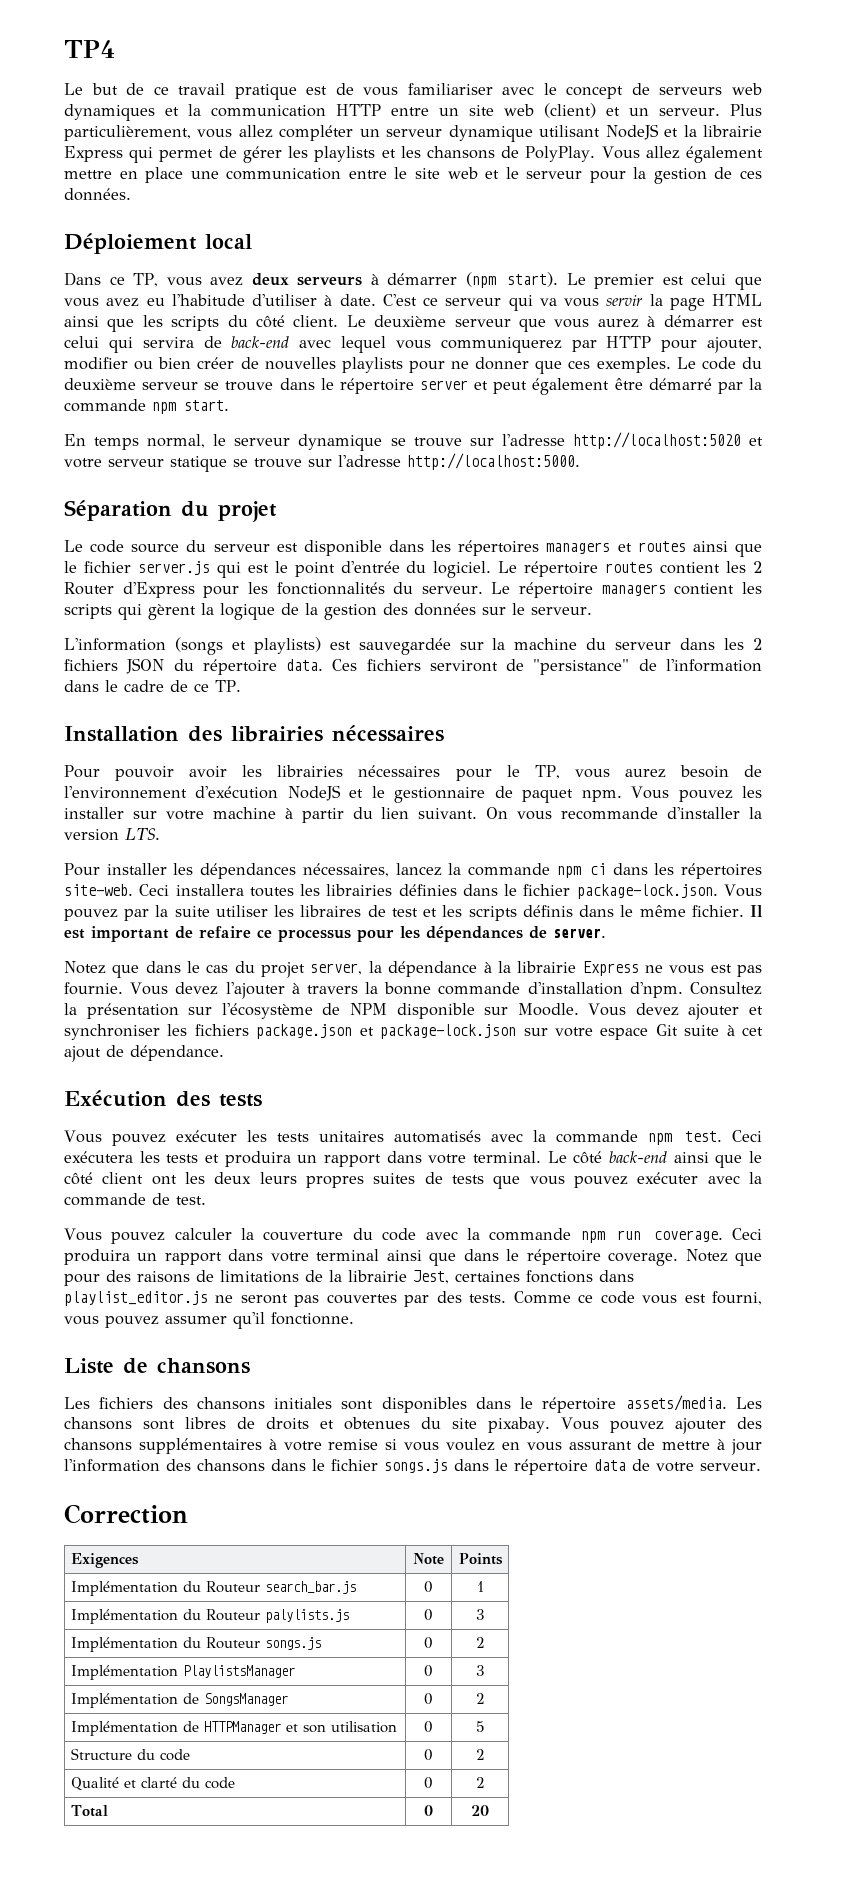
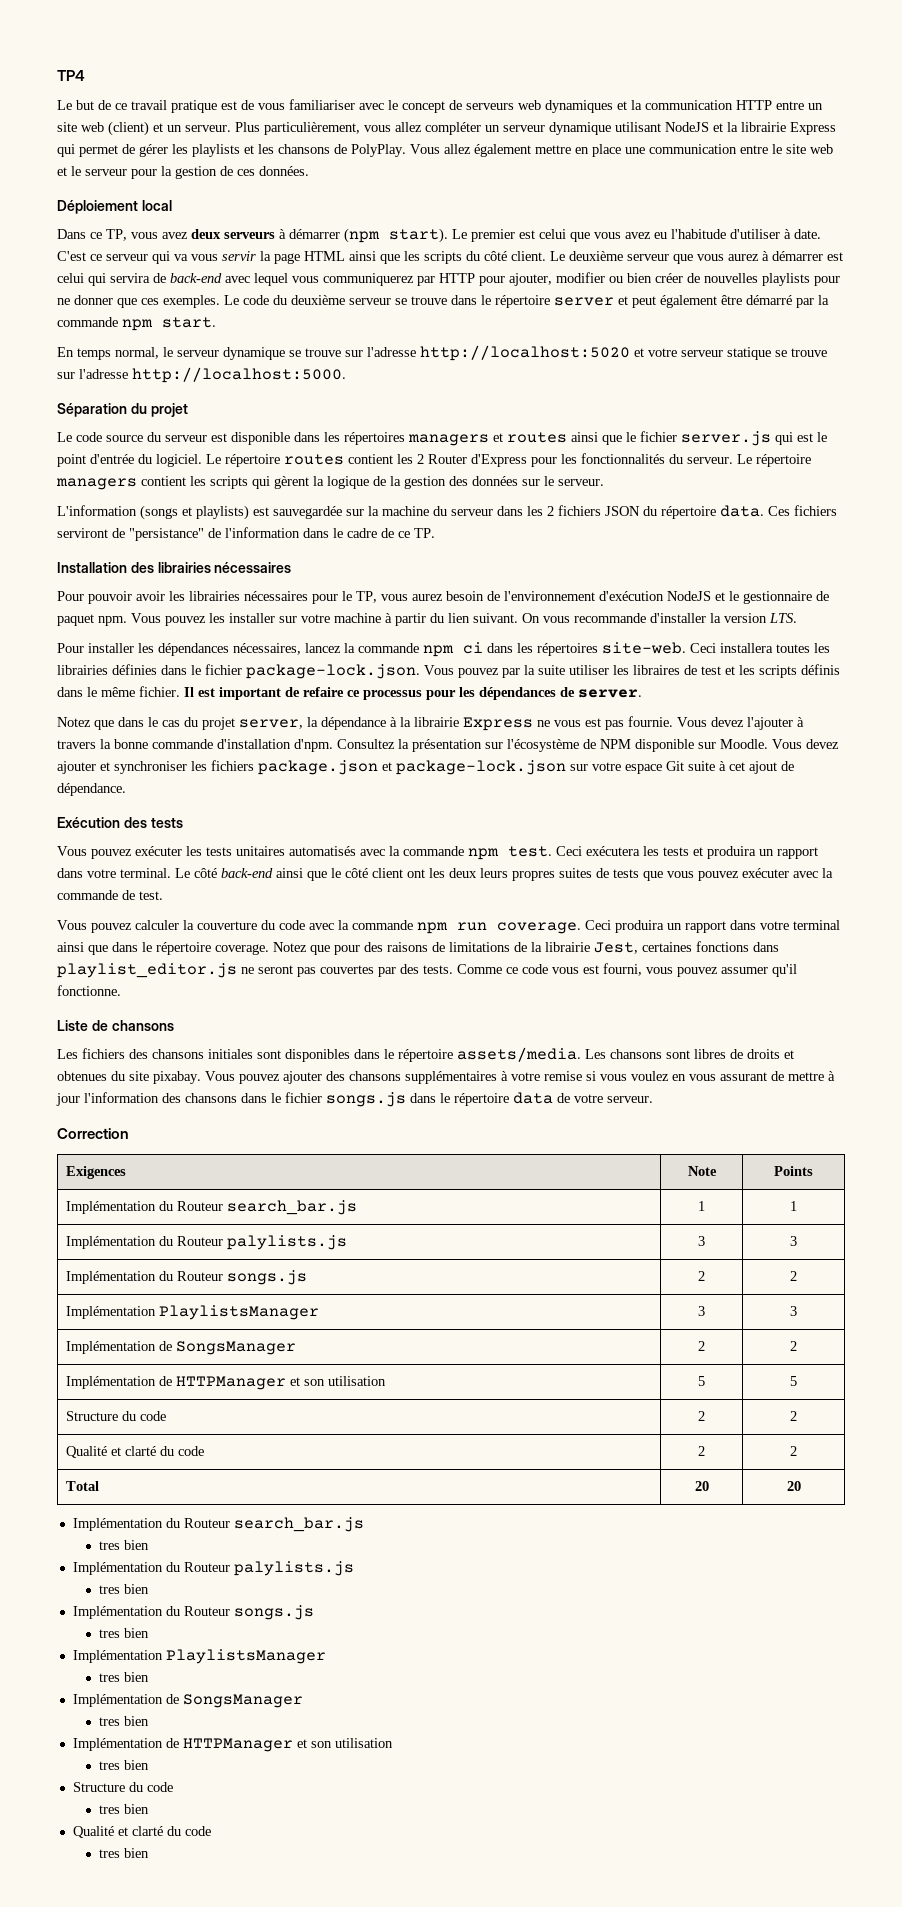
[424,1581,433,1593] 0 -> [698,1201,705,1211] 1
[424,1609,433,1621] 0 -> [698,1236,705,1246] 3
[424,1637,433,1649] 0 -> [698,1271,705,1281] 2
[424,1665,433,1677] 0 -> [698,1306,705,1316] 3
[424,1693,433,1705] 0 -> [698,1341,705,1351] 2
[424,1721,433,1733] 0 -> [698,1376,705,1386] 5
[424,1749,433,1761] 0 -> [698,1411,705,1421] 2
[424,1777,433,1789] 0 -> [698,1446,705,1456] 2
[424,1805,433,1816] [471,1805,489,1816] 0 | 20 -> [694,1481,709,1491] [786,1481,801,1491] [72,1517,364,1532] [98,1540,149,1550] [72,1561,354,1576] [98,1584,149,1594] [72,1605,314,1620] [98,1628,149,1638] [72,1649,326,1664] [98,1672,149,1682] [72,1694,303,1708] [98,1716,149,1726] [72,1738,393,1752] [98,1760,149,1770] [72,1782,173,1792] [98,1804,149,1814] [72,1826,211,1838] [98,1848,149,1858] 20 | 20 // Implémentation du Routeur search_bar.js // tres bien // Implémentation du Routeur palylists.js // tres bien // Implémentation du Routeur songs.js // tres bien // Implémentation PlaylistsManager // tres bien // Implémentation de SongsManager // tres bien // Implémentation de HTTPManager et son utilisation // tres bien // Structure du code // tres bien // Qualité et clarté du code // tres bien

